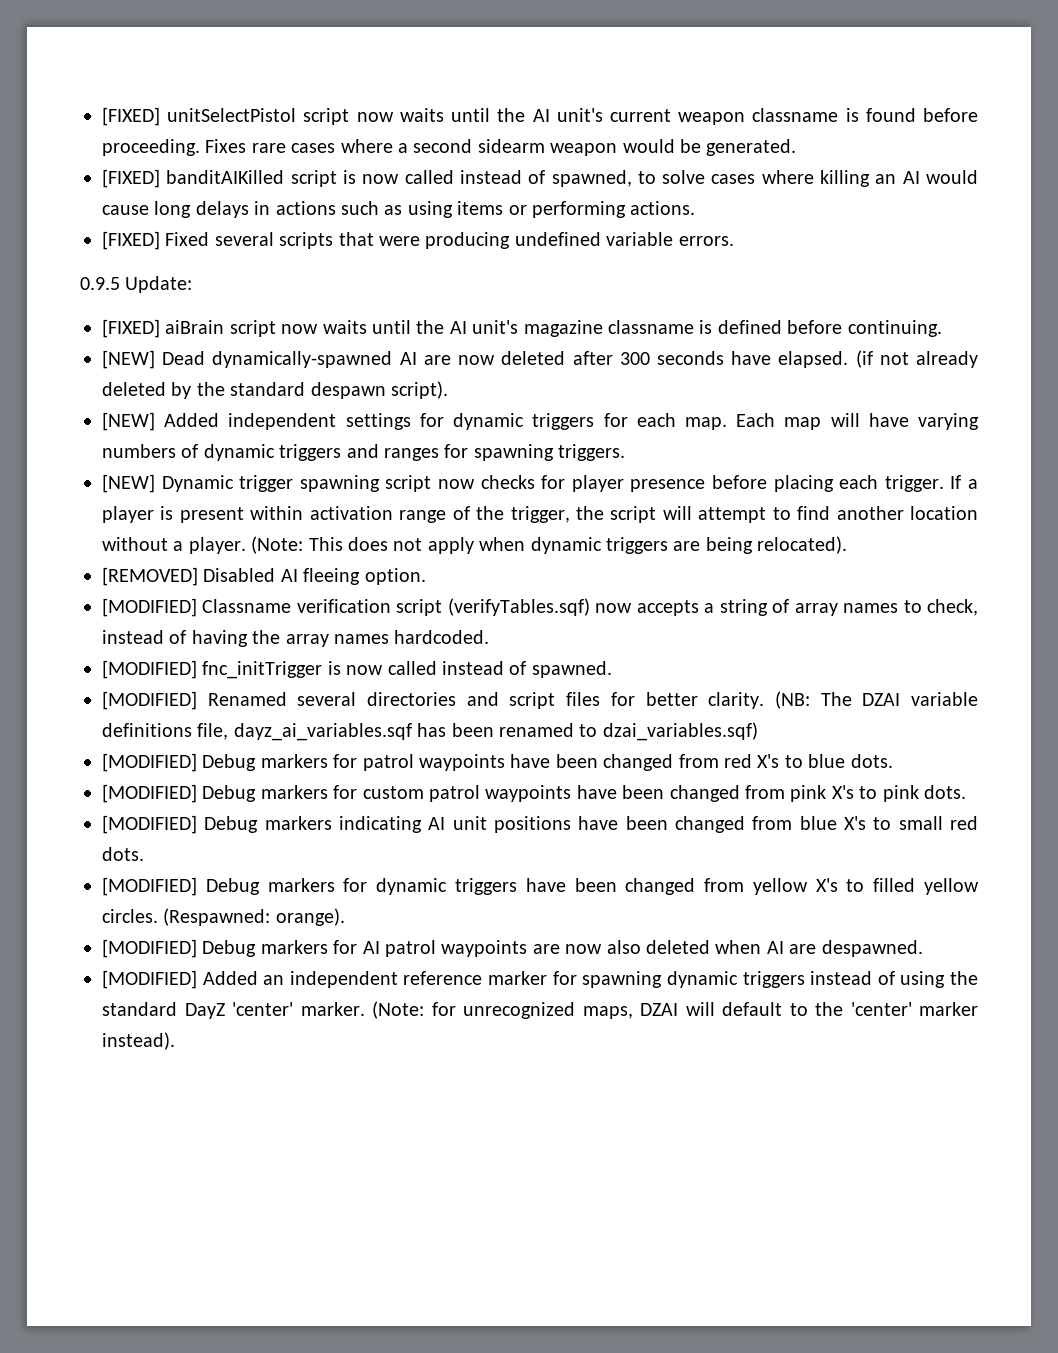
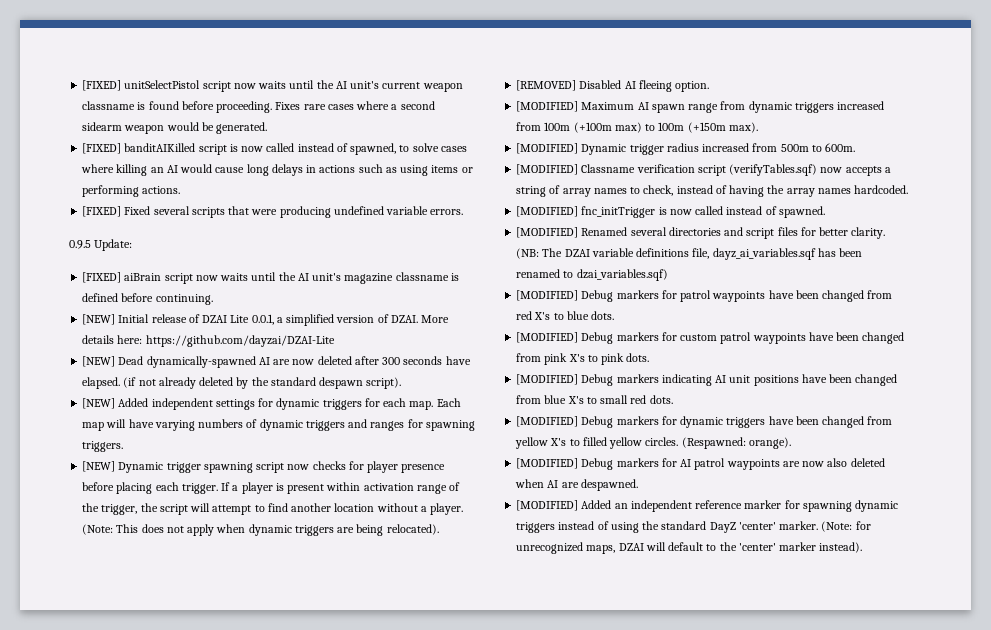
(942, 328) none -> [82,314,450,326] [82,335,335,347] // [NEW] Initial release of DZAI Lite 0.0.1, a simplified version of DZAI. More details here: https://github.com/dayzai/DZAI-Lite
(426, 576) none -> [516,101,885,113] [516,122,758,133] [516,143,856,155] // [MODIFIED] Maximum AI spawn range from dynamic triggers increased from 100m (+100m max) to 100m (+150m max). // [MODIFIED] Dynamic trigger radius increased from 500m to 600m.

